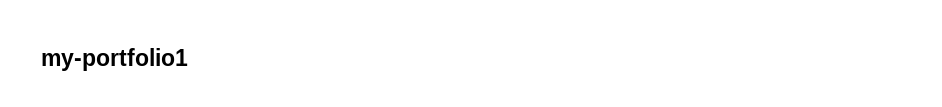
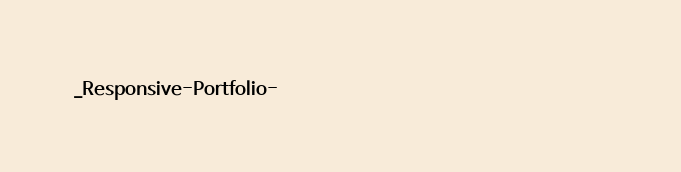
[41,48,188,71] my-portfolio1 -> [74,80,278,100] _Responsive-Portfolio-

